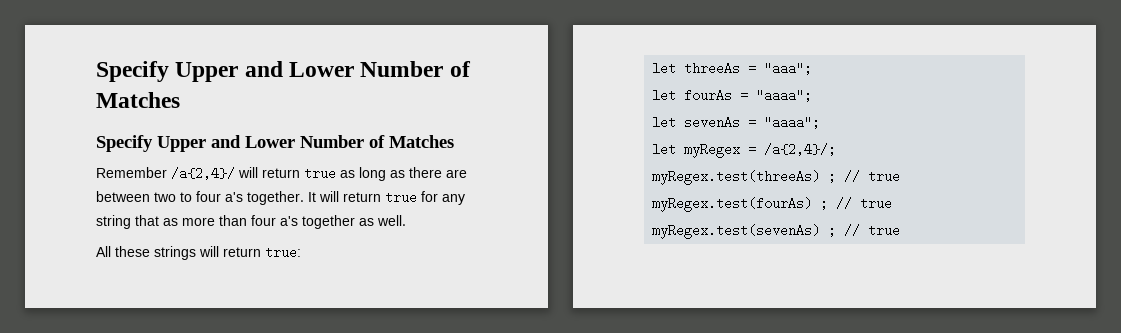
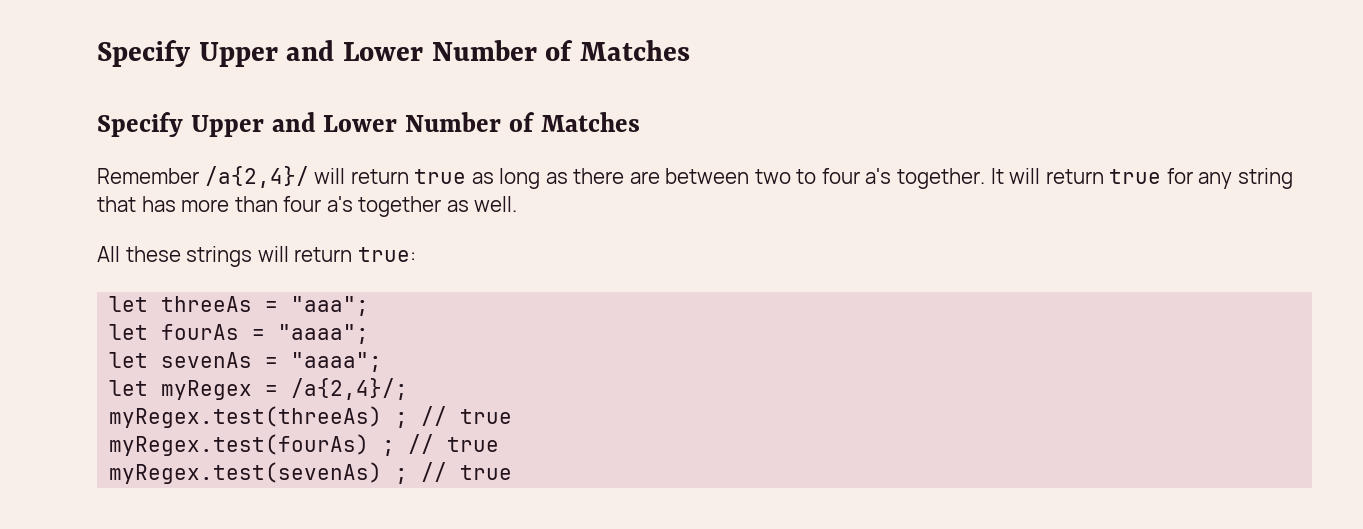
[163,218,178,226] as -> [141,196,176,212] has

